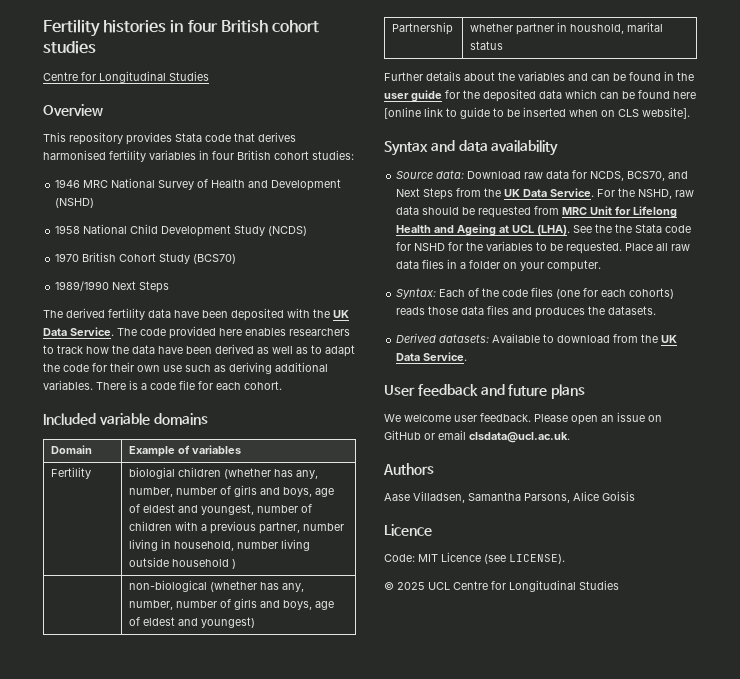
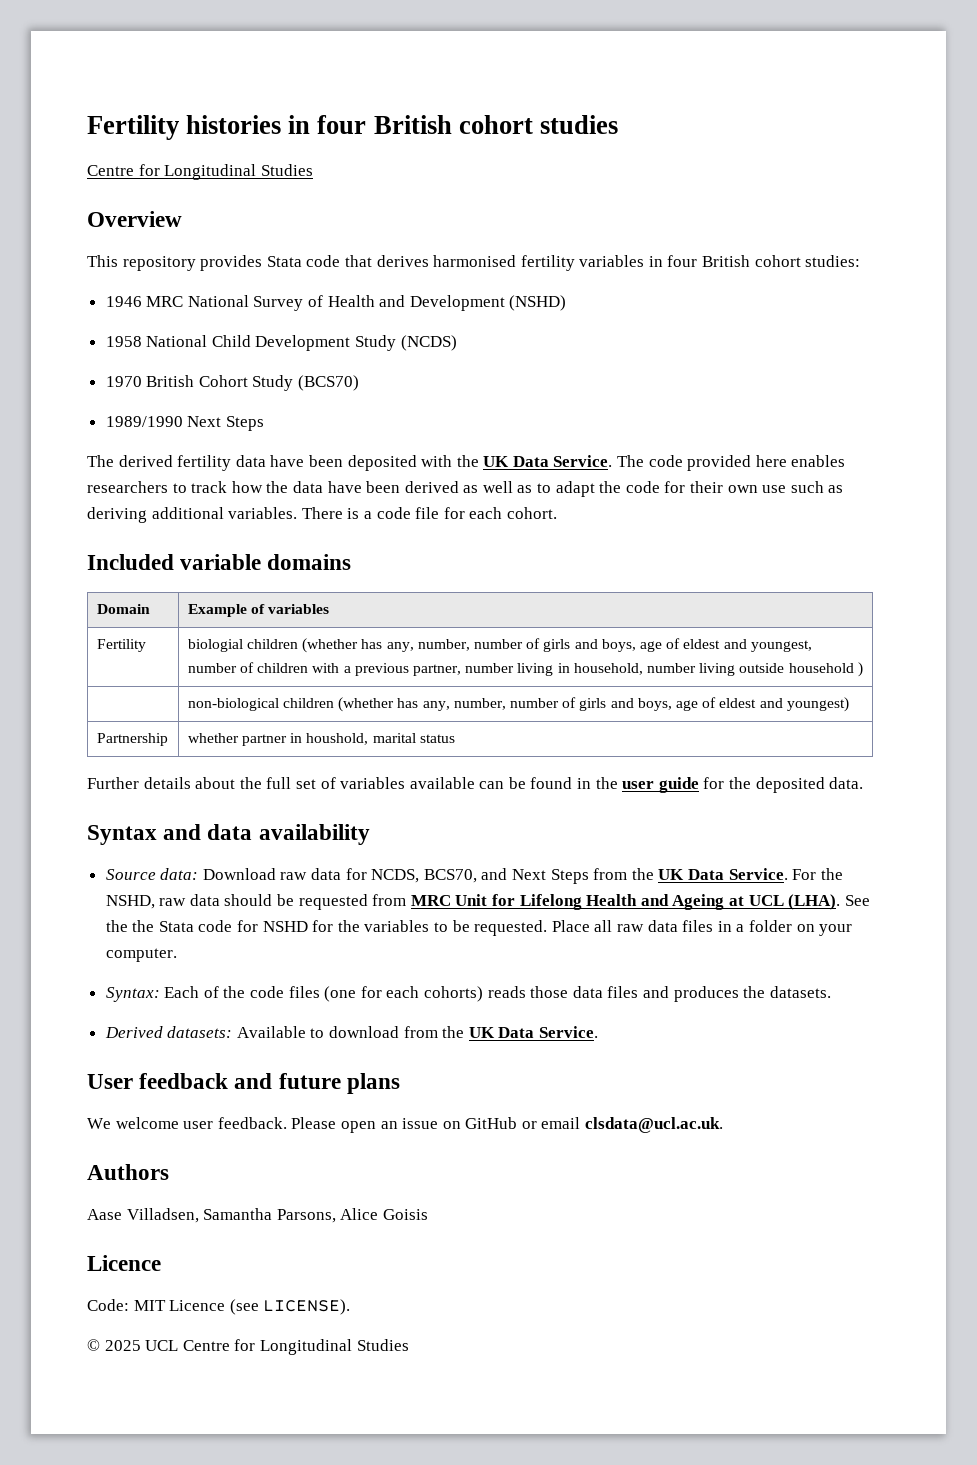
(208, 586) none -> [283,698,335,708] children
[518,71,588,81] variables and -> [266,777,475,789] full set of variables available
[539,89,696,99] [384,107,690,119] data which can be found here [online link to guide to be inserted when on CLS website]. -> [829,777,864,789] data.

